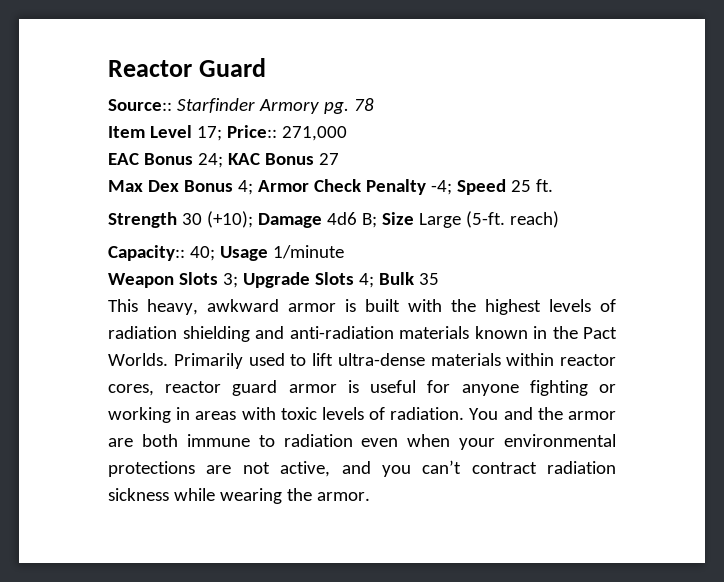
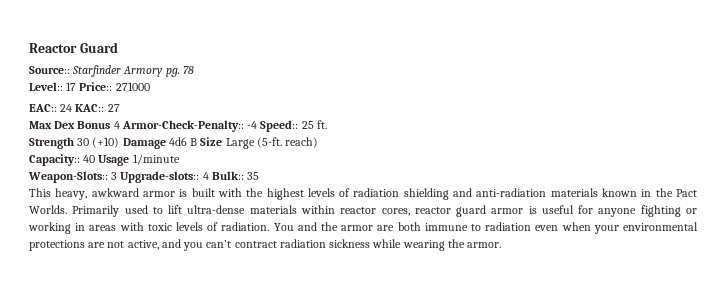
[108,125,347,141] [108,153,339,168] [108,179,506,195] Item Level 17; Price:: 271,000 // EAC Bonus 24; KAC Bonus 27 // Max Dex Bonus 4; Armor Check Penalty -4; Speed -> [29,82,150,91] [29,104,120,112] [29,120,299,132] Level:: 17 Price:: 271000 // EAC:: 24 KAC:: 27 // Max Dex Bonus 4 Armor-Check-Penalty:: -4 Speed::
[206,211,253,228] (+10); -> [92,137,120,148] (+10)
[361,213,377,228] B; -> [190,138,198,146] B
[189,246,215,261] 40; -> [83,155,96,163] 40
[108,272,414,288] Weapon Slots 3; Upgrade Slots 4; Bulk -> [28,171,244,183] Weapon-Slots:: 3 Upgrade-slots:: 4 Bulk::

